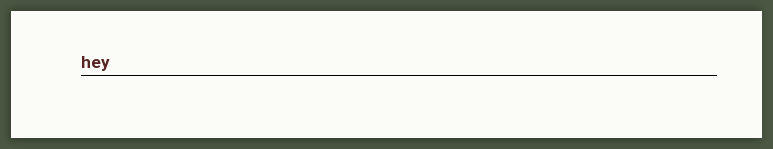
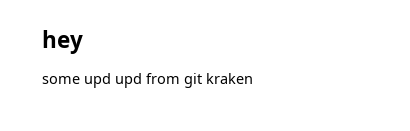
(110, 63) none -> [42,73,253,88] // some upd upd from git kraken

